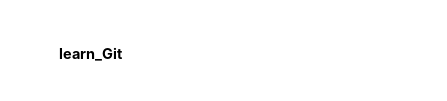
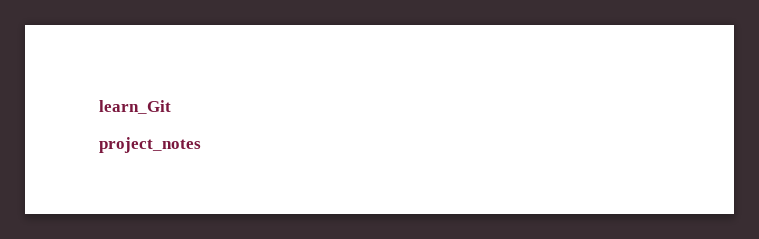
(123, 54) none -> [99,137,201,153] // project_notes

